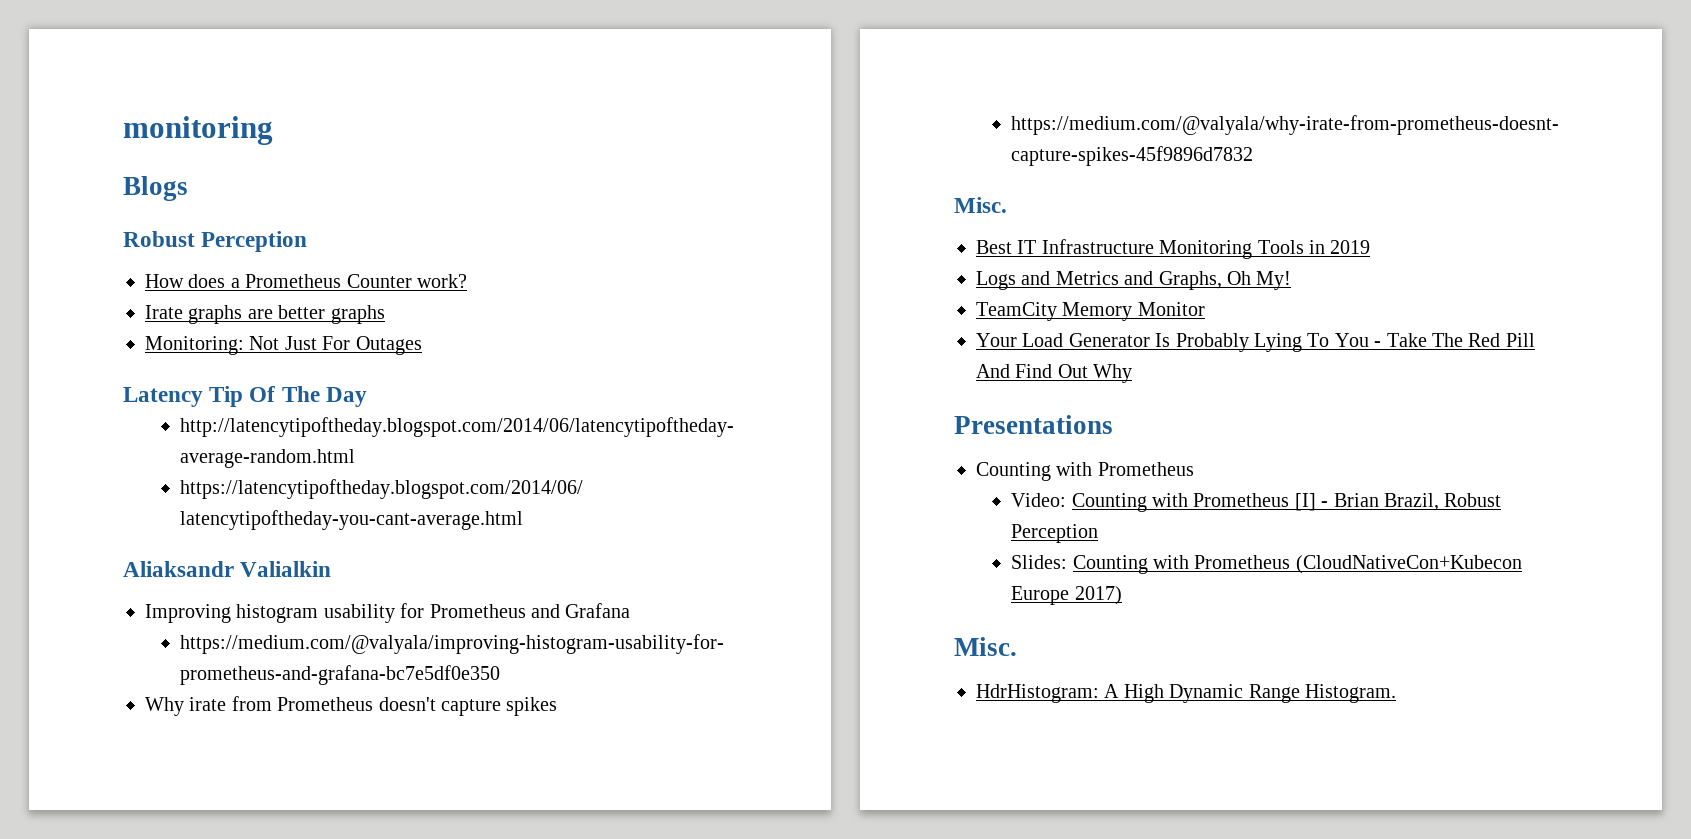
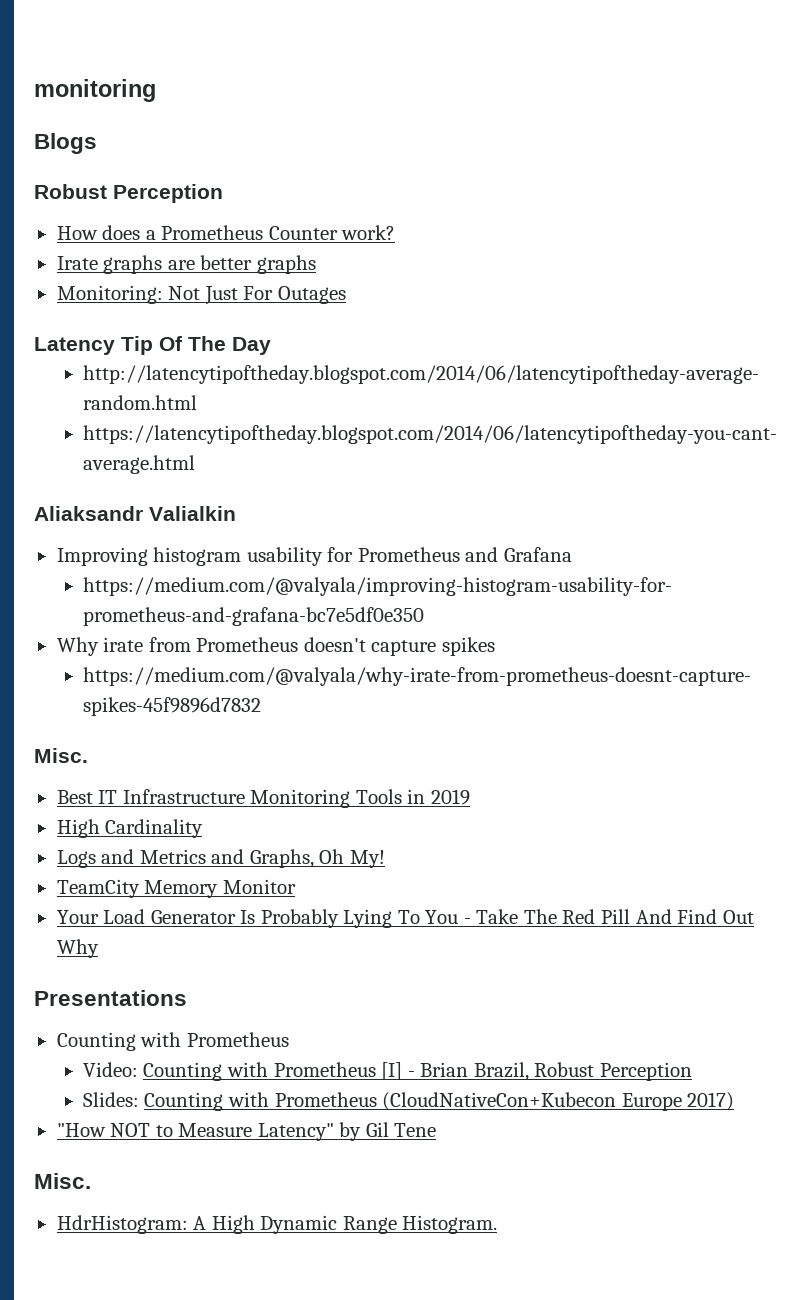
(1371, 247) none -> [56,819,204,838] // High Cardinality
(1122, 595) none -> [56,1122,437,1141] // "How NOT to Measure Latency" by Gil Tene

